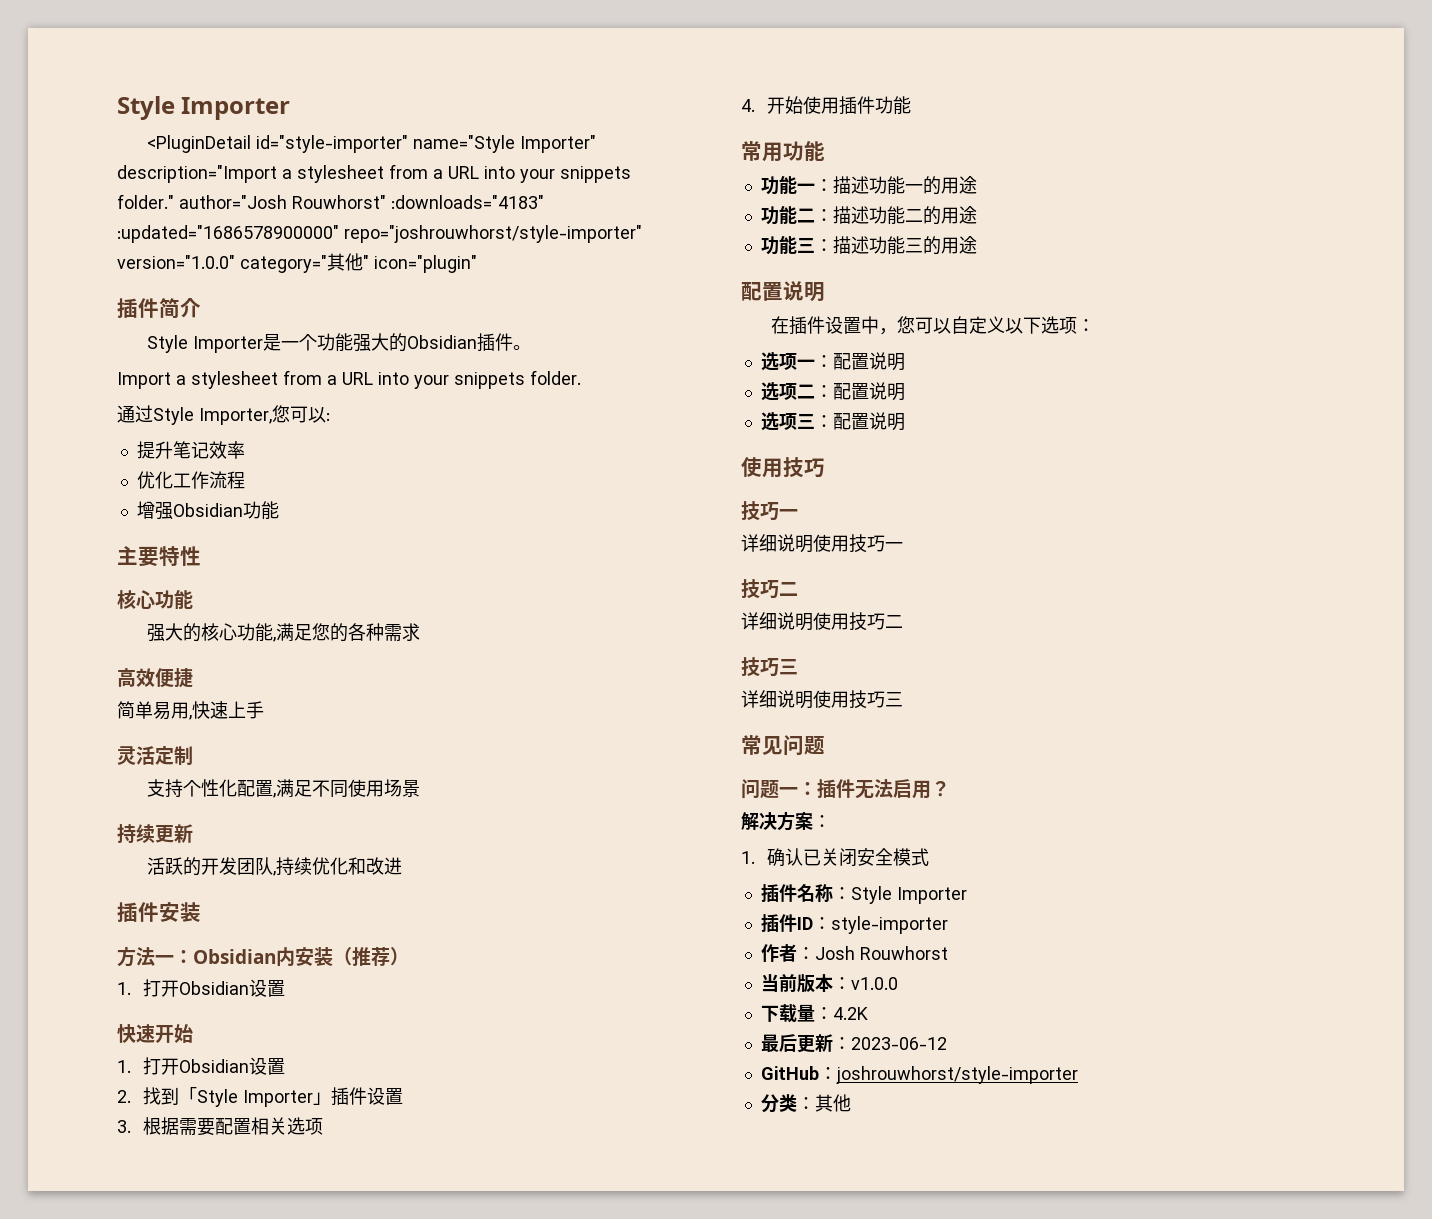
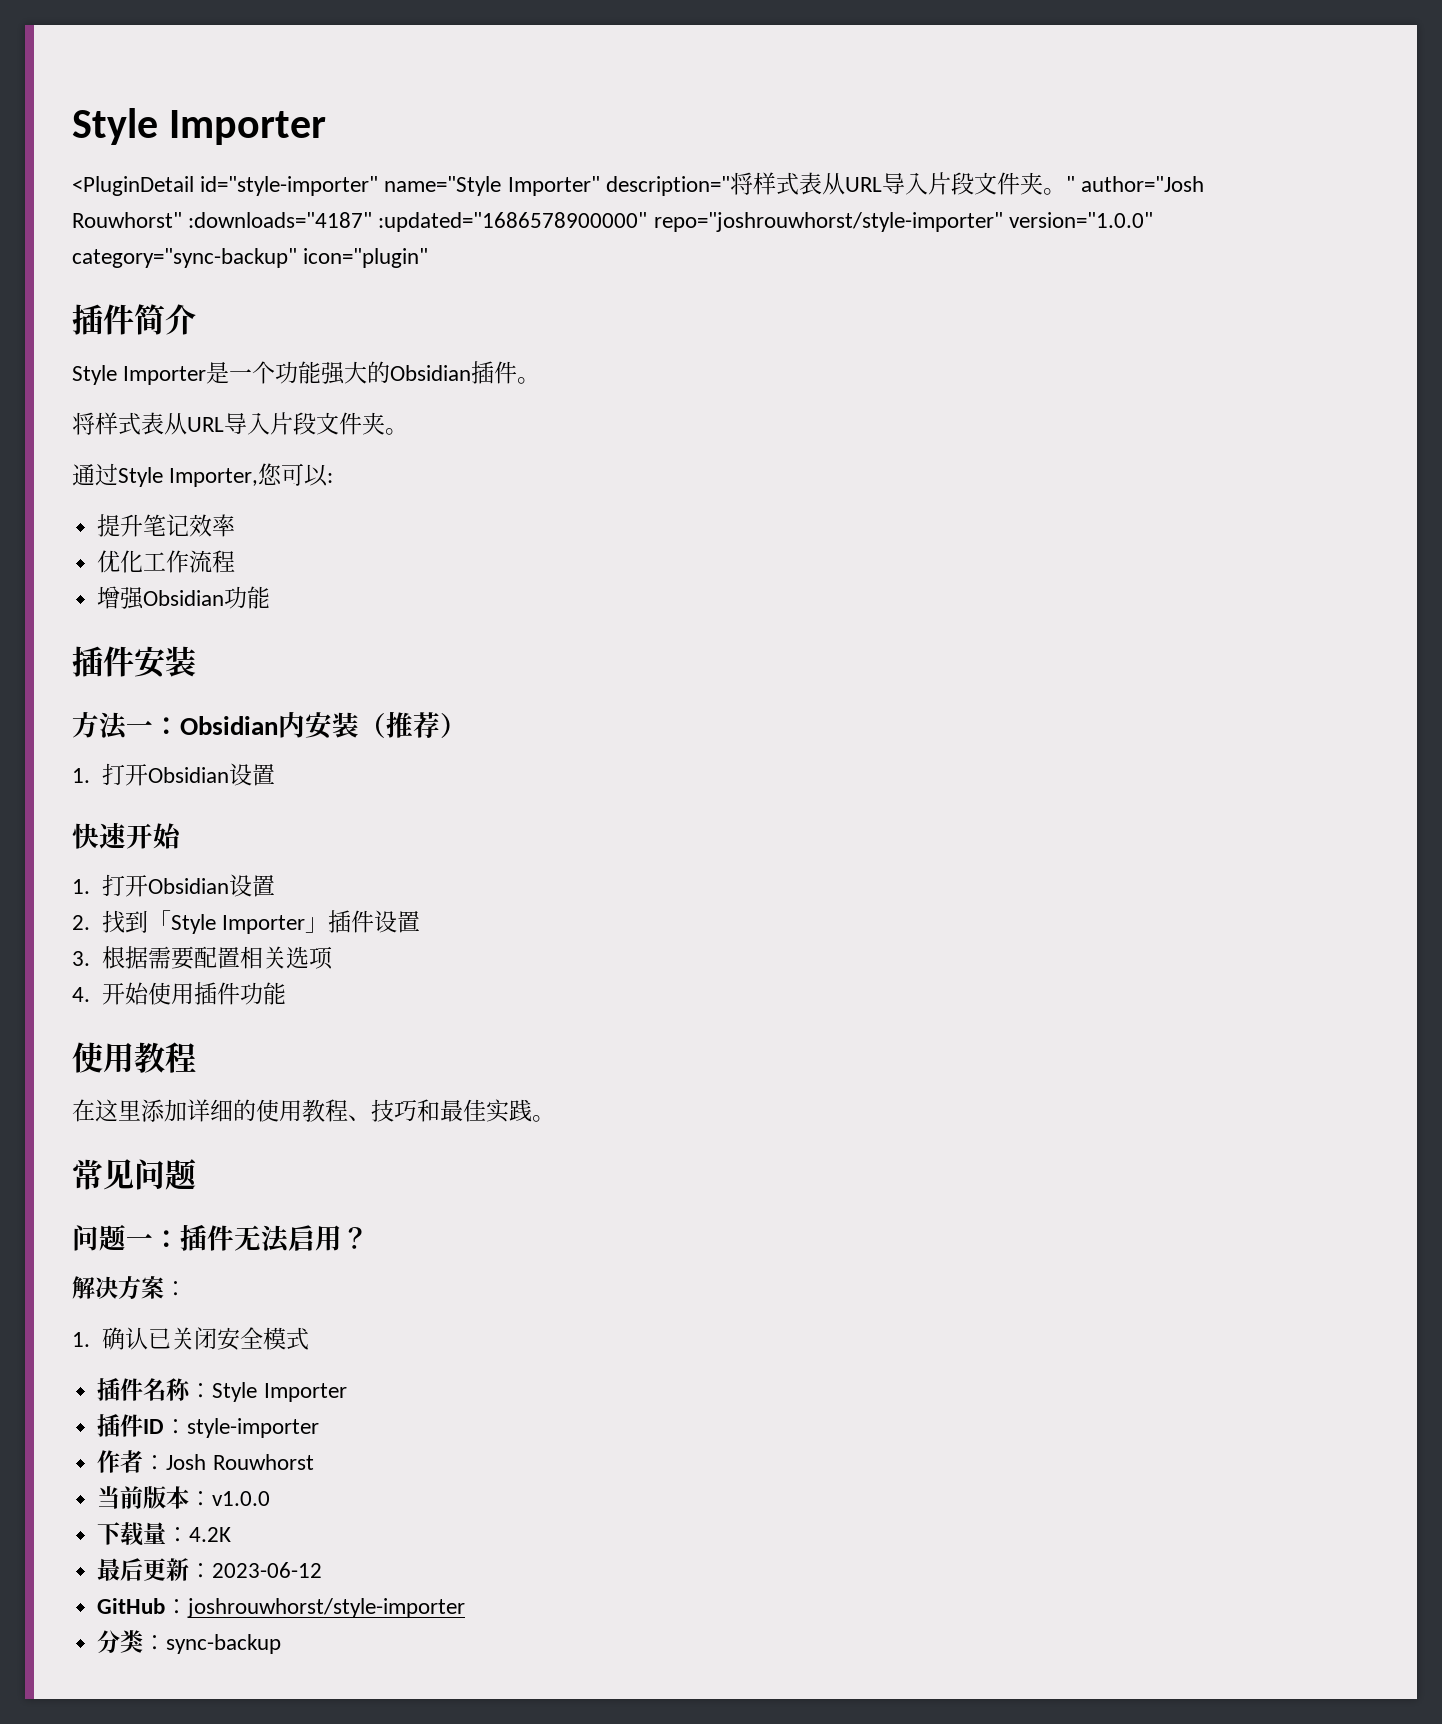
[117,164,631,183] [117,194,174,209] description="Import a stylesheet from a URL into your snippets folder." -> [605,172,1075,196] description="将样式表从URL导入片段文件夹。"
[391,195,544,209] :downloads="4183" -> [188,212,373,228] :downloads="4187"
[240,253,369,273] category="其他" -> [72,248,297,268] category="sync-backup"
[117,370,581,389] Import a stylesheet from a URL into your snippets folder. -> [72,412,408,435] 将样式表从URL导入片段文件夹。
[117,546,201,567] [117,590,193,609] [147,623,421,642] [117,668,193,688] [117,701,264,720] [117,746,193,765] [147,779,421,798] [117,824,193,844] [147,857,403,876] // 主要特性 // 核心功能 // 强大的核心功能,满足您的各种需求 // 高效便捷 // 简单易用,快速上手 // 灵活定制 // 支持个性化配置,满足不同使用场景 // 持续更新 // 活跃的开发团队,持续优化和改进 -> (271, 597) none
[741,141,825,162] [760,176,977,195] [760,206,977,225] [760,236,977,255] [741,281,825,302] [771,316,1096,335] [760,352,905,371] [760,382,905,401] [760,412,905,431] [741,457,825,478] [741,501,798,521] [741,534,903,553] [741,579,798,599] [741,612,903,631] [741,657,798,677] [741,690,903,709] 常用功能 // 功能一：描述功能一的用途 // 功能二：描述功能二的用途 // 功能三：描述功能三的用途 // 配置说明 // 在插件设置中，您可以自定义以下选项： // 选项一：配置说明 // 选项二：配置说明 // 选项三：配置说明 // 使用技巧 // 技巧一 // 详细说明使用技巧一 // 技巧二 // 详细说明使用技巧二 // 技巧三 // 详细说明使用技巧三 -> [72,1042,196,1073] [72,1099,555,1123] 使用教程 // 在这里添加详细的使用教程、技巧和最佳实践。
[814,1094,851,1112] 其他 -> [166,1634,282,1654] sync-backup

